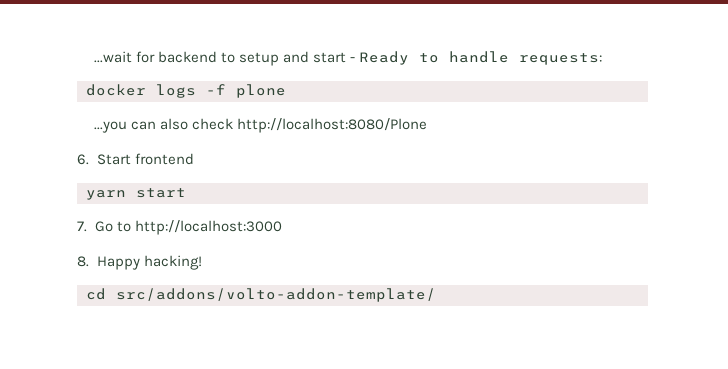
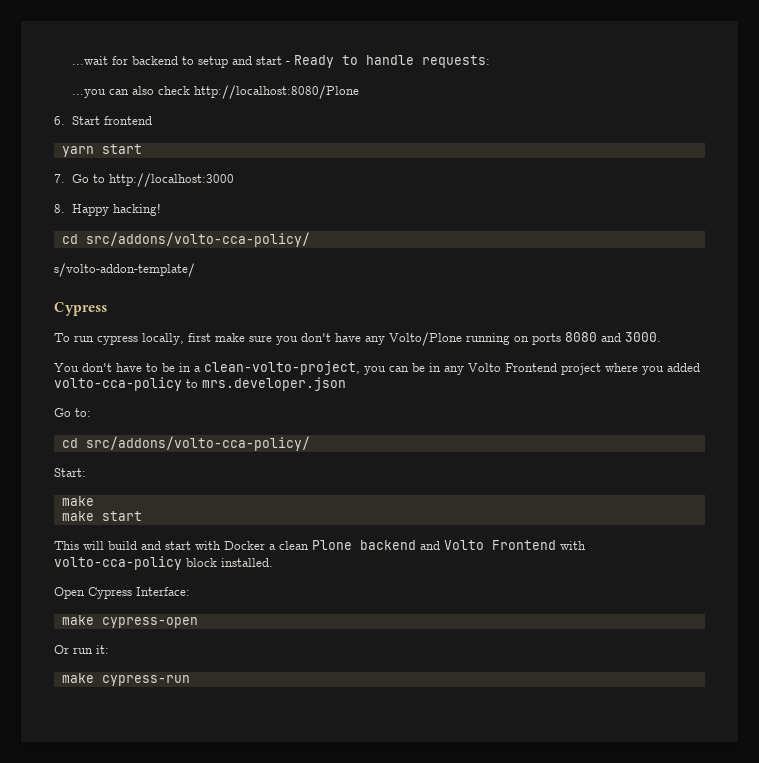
[86,84,286,98] // docker logs -f plone -> (491, 61) none
[116,288,436,302] src/addons/volto-addon-template/ -> [85,232,310,247] [54,263,195,277] [54,302,107,316] [54,332,661,346] [54,361,700,375] [54,377,346,391] [54,408,91,417] [61,436,310,451] [54,468,86,477] [61,496,94,506] [61,511,142,521] [54,540,586,550] [54,556,273,570] [54,587,190,599] [61,615,198,628] [54,645,109,654] [61,673,190,686] src/addons/volto-cca-policy/ // s/volto-addon-template/ // Cypress // To run cypress locally, first make sure you don't have any Volto/Plone running on ports 8080 and 3000. // You don't have to be in a clean-volto-project, you can be in any Volto Frontend project where you added volto-cca-policy to mrs.developer.json // Go to: // cd src/addons/volto-cca-policy/ // Start: // make // make start // This will build and start with Docker a clean Plone backend and Volto Frontend with volto-cca-policy block installed. // Open Cypress Interface: // make cypress-open // Or run it: // make cypress-run

